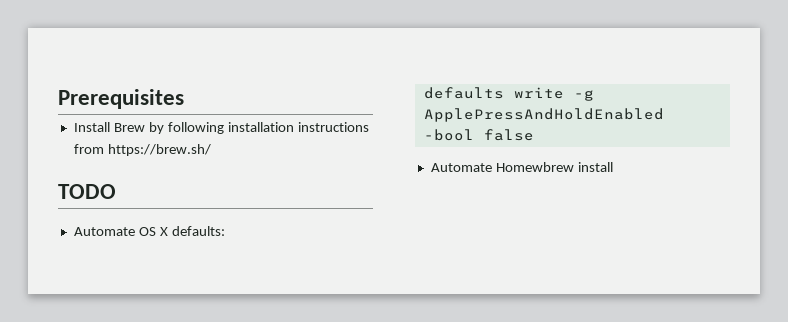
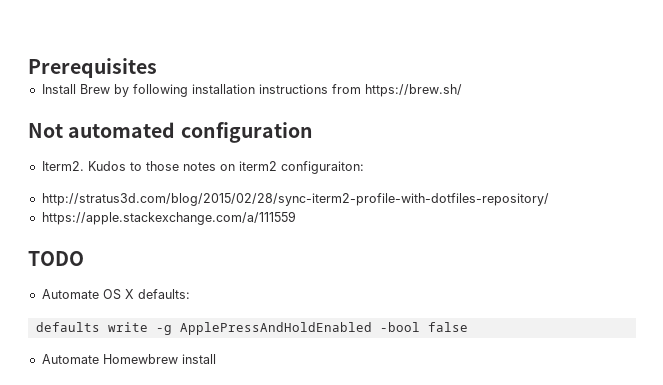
(211, 150) none -> [28,122,313,143] [41,161,364,174] [41,193,549,206] [41,211,296,225] // Not automated configuration // Iterm2. Kudos to those notes on iterm2 configuraiton: // http://stratus3d.com/blog/2015/02/28/sync-iterm2-profile-with-dotfiles-repository/ // https://apple.stackexchange.com/a/111559

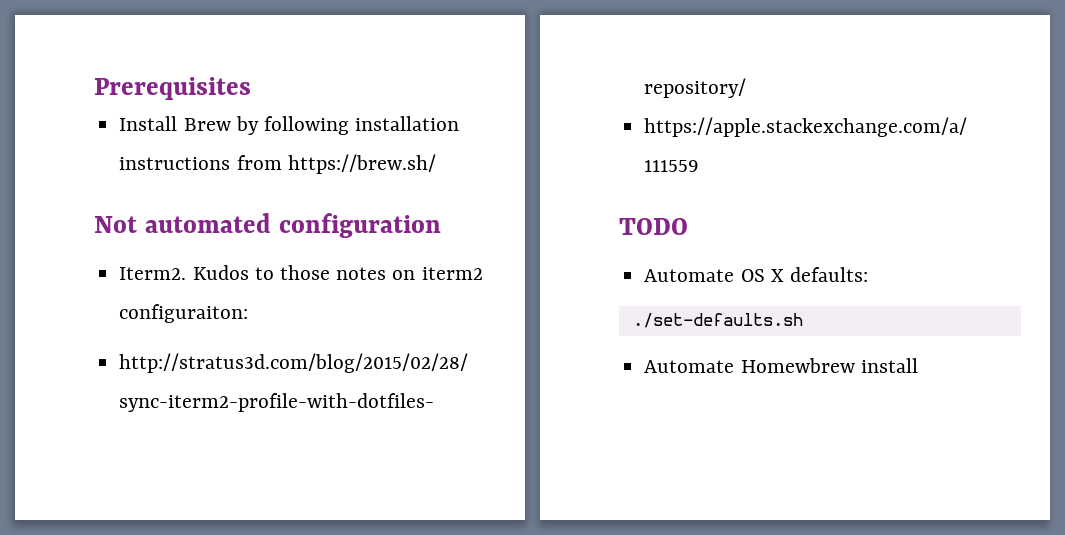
[35,322,468,335] defaults write -g ApplePressAndHoldEnabled -bool false -> [632,313,803,328] ./set-defaults.sh

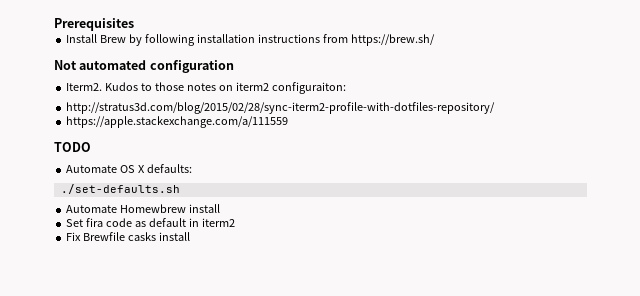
(918, 365) none -> [66,218,235,227] [66,232,191,241] // Set fira code as default in iterm2 // Fix Brewfile casks install

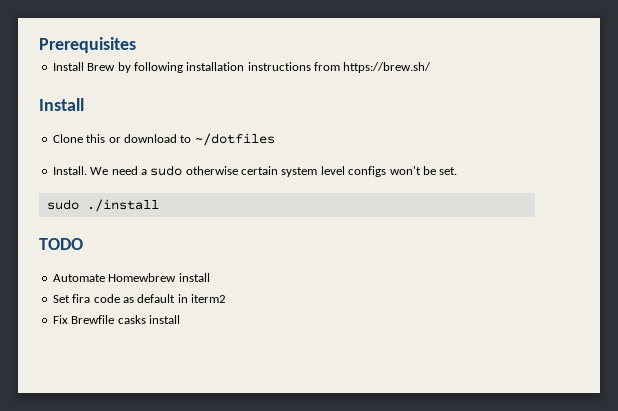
[54,60,234,73] [66,82,346,94] [66,102,496,114] [66,116,289,128] [54,142,91,152] [66,164,193,173] [60,184,180,194] Not automated configuration // Iterm2. Kudos to those notes on iterm2 configuraiton: // http://stratus3d.com/blog/2015/02/28/sync-iterm2-profile-with-dotfiles-repository/ // https://apple.stackexchange.com/a/111559 // TODO // Automate OS X defaults: // ./set-defaults.sh -> [39,98,84,111] [52,133,275,146] [52,165,458,177] [46,199,159,212] [39,238,83,250] Install // Clone this or download to ~/dotfiles // Install. We need a sudo otherwise certain system level configs won't be set. // sudo ./install // TODO

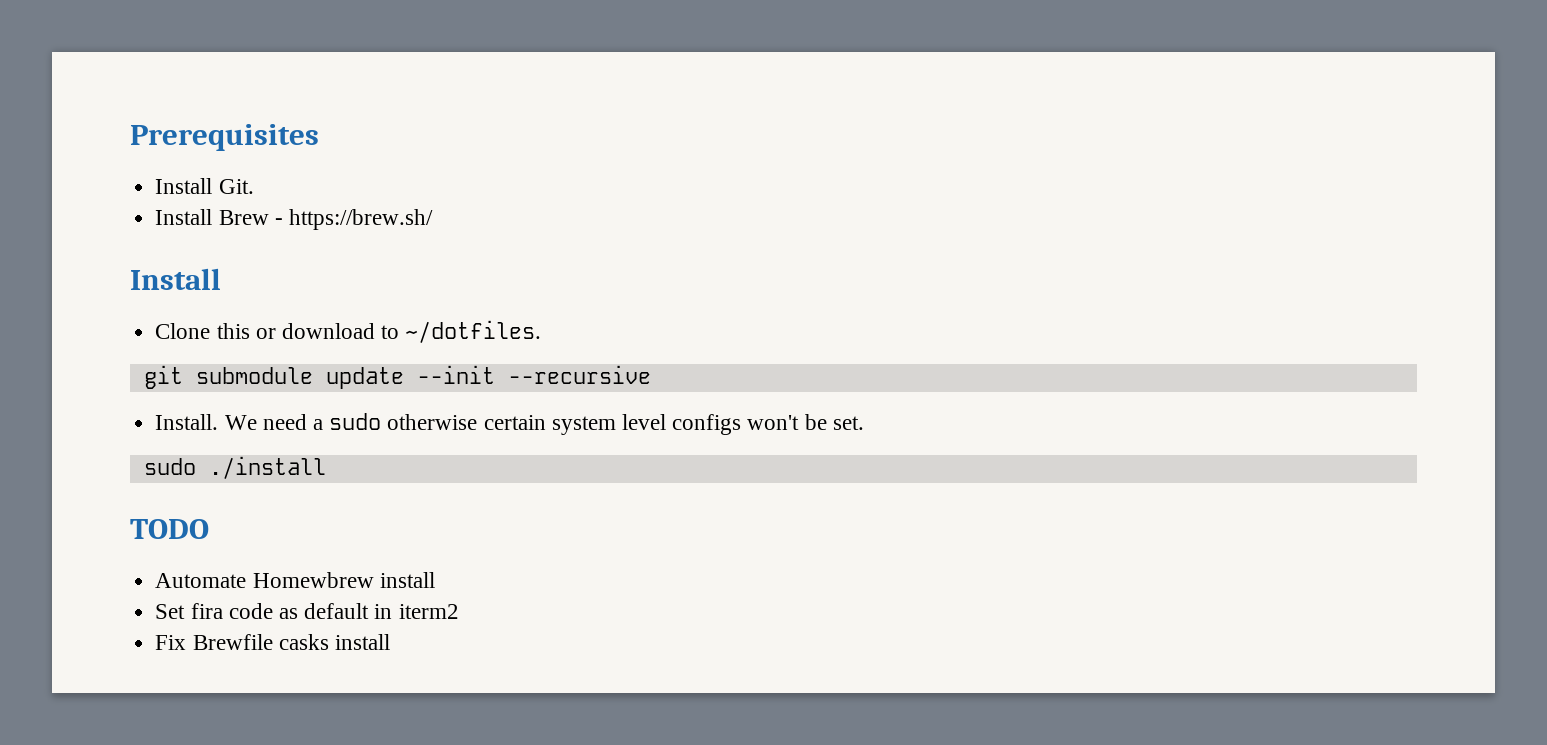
(136, 45) none -> [155,178,254,194] // Install Git.
[117,62,340,73] by following installation instructions from -> [274,218,283,225] -
[194,133,275,146] ~/dotfiles -> [405,320,542,343] [143,365,651,389] ~/dotfiles. // git submodule update --init --recursive

